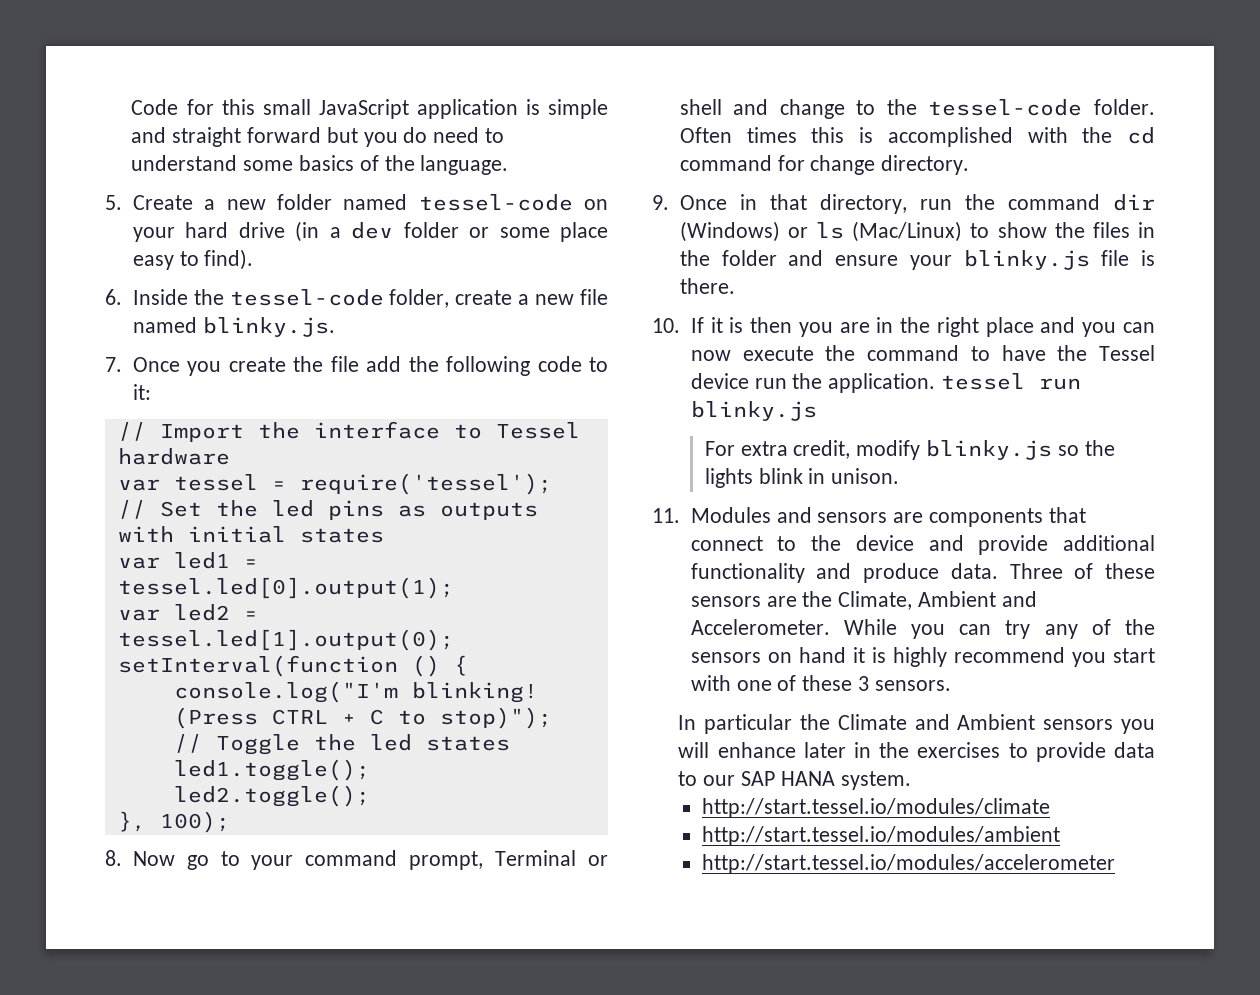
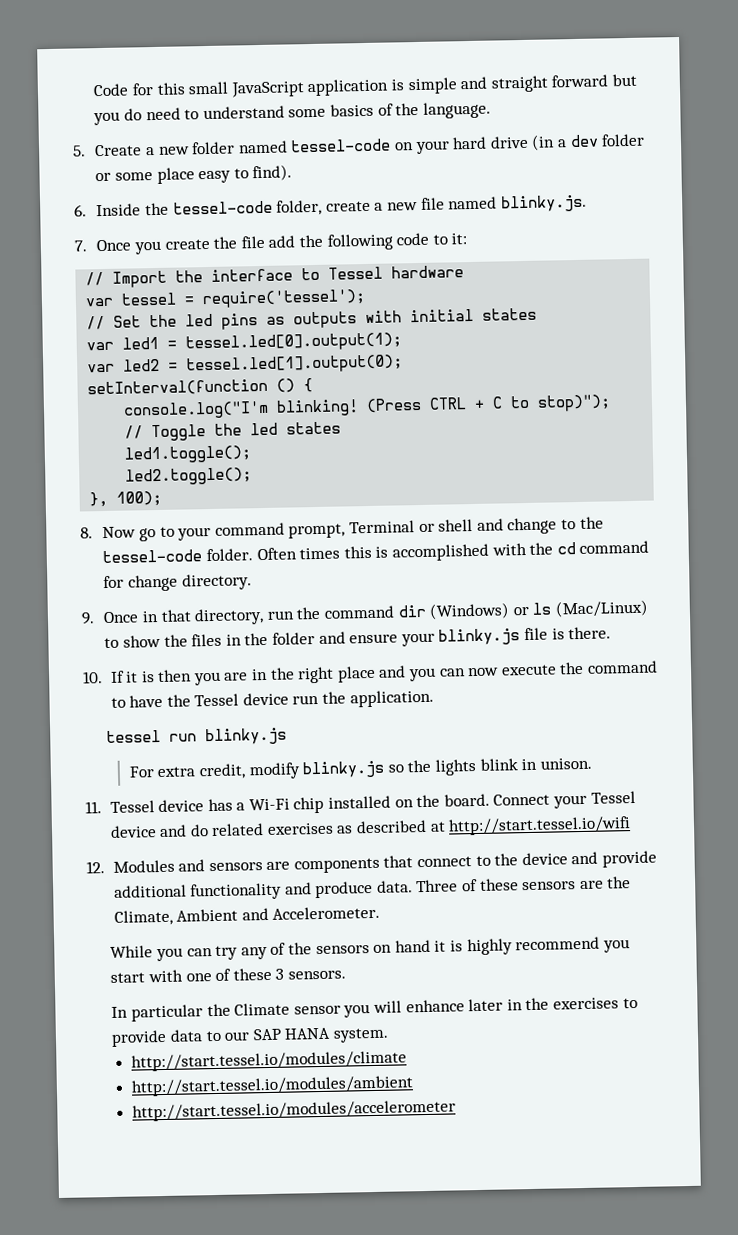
(936, 383) none -> (434, 698) //
(680, 515) none -> [109,790,636,814] [109,816,632,838] [86,861,105,874] Tessel device has a Wi-Fi chip installed on the board. Connect your Tessel device and do related exercises as described at http://start.tessel.io/wifi // 12.
(830, 627) none -> (381, 912) //
[914,714,1114,730] and Ambient sensors -> [293,1005,341,1015] sensor

